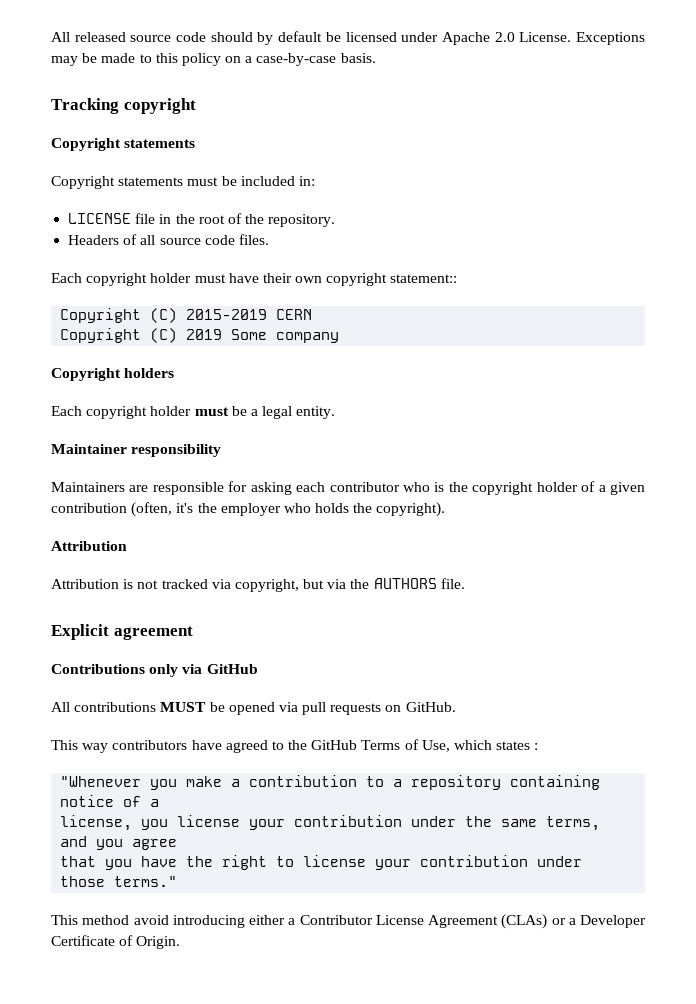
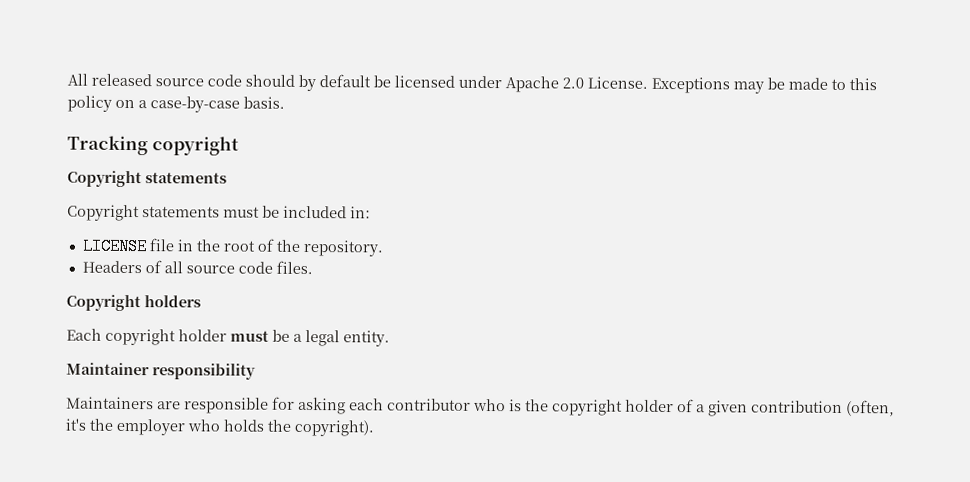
[51,273,458,286] [60,308,313,323] [60,328,340,343] // Each copyright holder must have their own copyright statement:: // Copyright (C) 2015-2019 CERN // Copyright (C) 2019 Some company -> (313, 267) none
[51,541,127,551] [51,578,465,592] [51,624,193,640] [51,664,258,677] [51,702,456,715] [51,739,539,753] [60,775,601,790] [60,795,160,807] [60,815,601,831] [60,836,178,850] [60,855,583,870] [60,876,178,887] [51,914,646,929] [51,935,181,949] // Attribution // Attribution is not tracked via copyright, but via the AUTHORS file. // Explicit agreement // Contributions only via GitHub // All contributions MUST be opened via pull requests on GitHub. // This way contributors have agreed to the GitHub Terms of Use, which states : // "Whenever you make a contribution to a repository containing notice of a // license, you license your contribution under the same terms, and you agree // that you have the right to license your contribution under those terms." // This method avoid introducing either a Contributor License Agreement (CLAs) or a Developer Certificate of Origin. -> (374, 428) none

